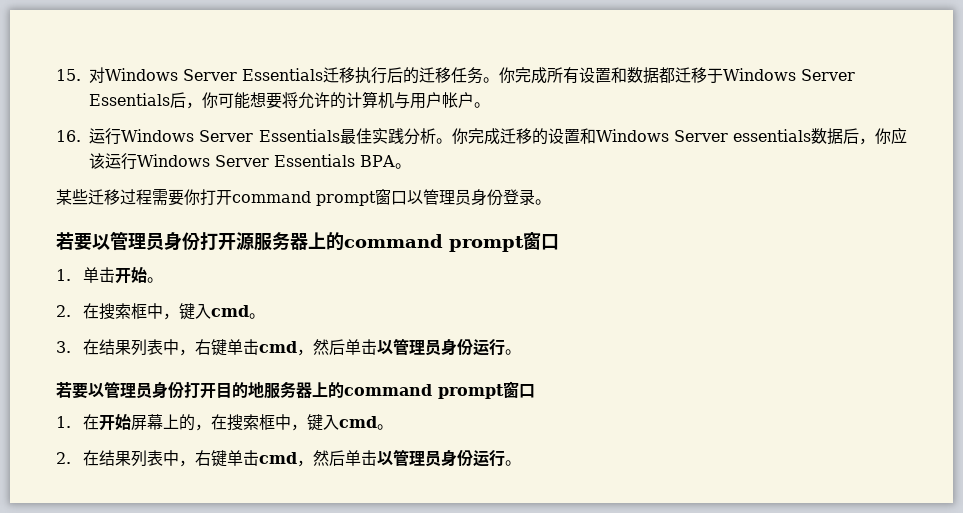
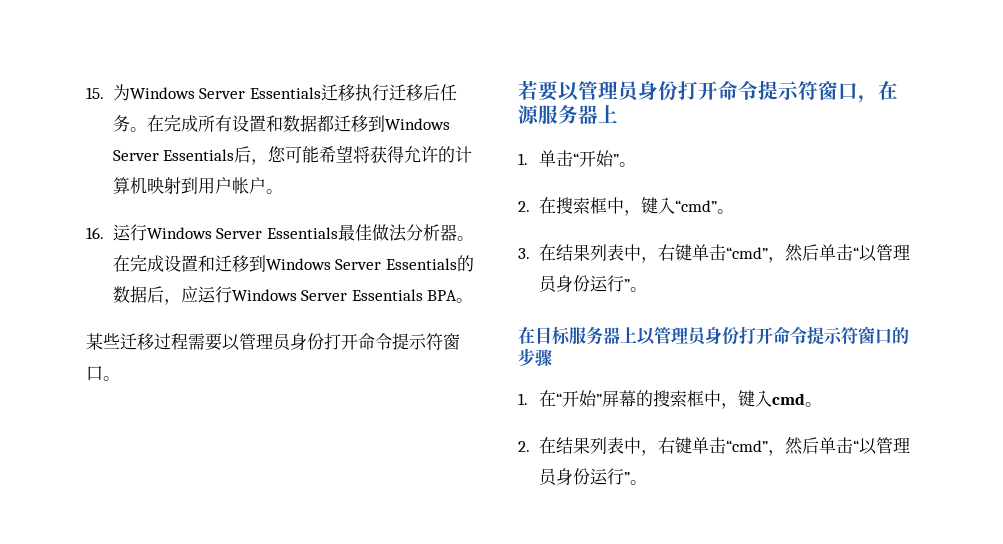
[89,67,105,83] 对 -> [112,84,130,101] 为
[387,67,515,84] 后的迁移任务。你 -> [388,84,457,101] [112,115,164,132] 迁移后任务。在
[707,68,723,83] 于 -> [367,115,385,132] 到
[202,92,298,109] 你可能想要将 -> [268,145,405,163] 您可能希望将获得
[394,92,410,109] 与 -> [146,177,198,194] 映射到
[371,128,811,145] 实践分析。你完成迁移的设置和Windows Server essentials -> [371,224,474,242] [112,255,474,272] 做法分析器。在完成设置和迁移到Windows Server Essentials的
[875,127,907,144] [89,153,105,169] 你应该 -> [180,286,198,303] 应
[184,189,551,206] [56,231,236,251] 你打开command prompt窗口以管理员身份登录。 // 若要以管理员身份打开 -> [222,333,460,351] [86,366,120,381] [518,80,898,103] 以管理员身份打开命令提示符窗口。 // 若要以管理员身份打开命令提示符窗口，在
[326,232,559,252] 的command prompt窗口 -> (618, 114) none
[115,267,148,284] 开始 -> [572,150,619,167] “开始”
[211,305,266,319] [56,338,522,356] [56,381,535,399] [56,414,394,431] [56,449,522,467] cmd。 // 3.在结果列表中，右键单击cmd，然后单击以管理员身份运行。 // 若要以管理员身份打开目的地服务器上的command prompt窗口 // 1.在开始屏幕上的，在搜索框中，键入cmd。 // 2.在结果列表中，右键单击cmd，然后单击以管理员身份运行。 -> [674,200,734,214] [518,244,910,263] [538,275,647,293] [518,326,909,346] [518,348,552,366] [518,390,822,409] [518,437,910,456] [538,468,647,486] “cmd”。 // 3.在结果列表中，右键单击“cmd”，然后单击“以管理员身份运行”。 // 在目标服务器上以管理员身份打开命令提示符窗口的步骤 // 1.在“开始”屏幕的搜索框中，键入cmd。 // 2.在结果列表中，右键单击“cmd”，然后单击“以管理员身份运行”。

